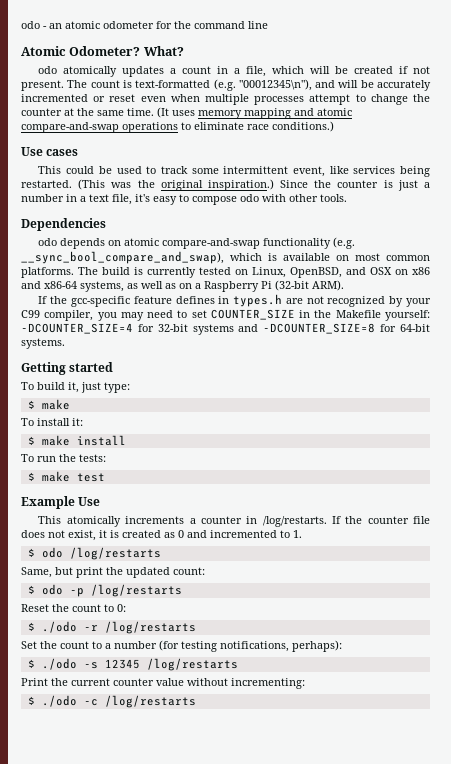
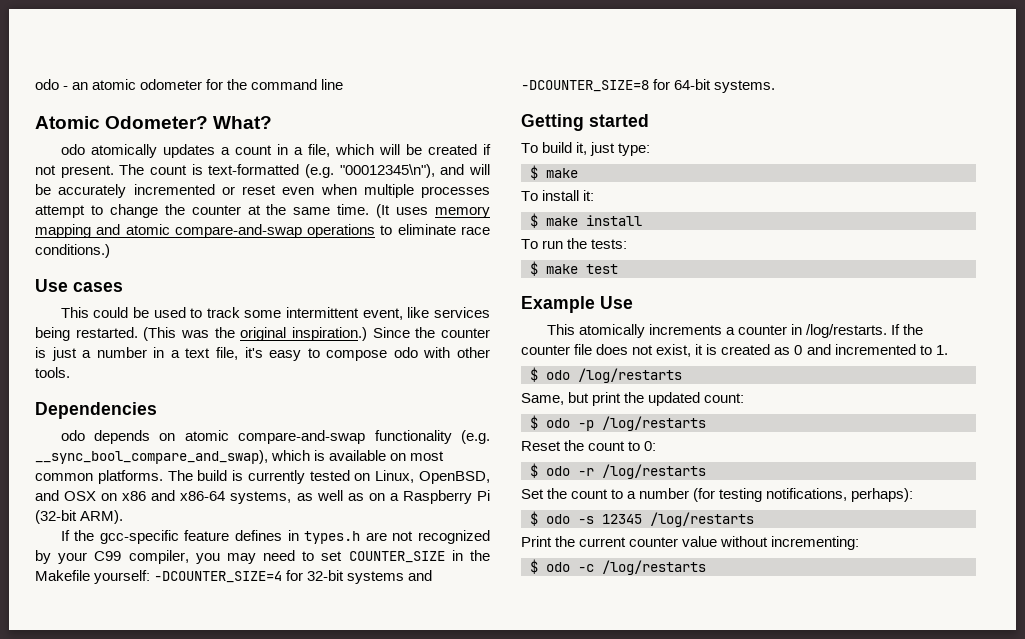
[41,621,77,633] ./odo -> [546,466,570,476] odo
[41,658,77,670] ./odo -> [546,514,570,524] odo
[41,695,77,707] ./odo -> [546,562,570,572] odo

